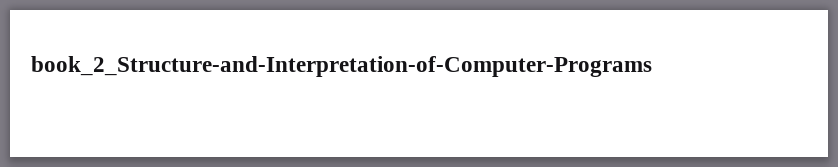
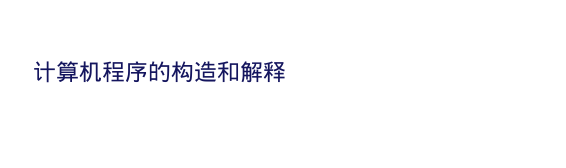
[31,56,652,77] book_2_Structure-and-Interpretation-of-Computer-Programs -> [33,61,286,83] 计算机程序的构造和解释

